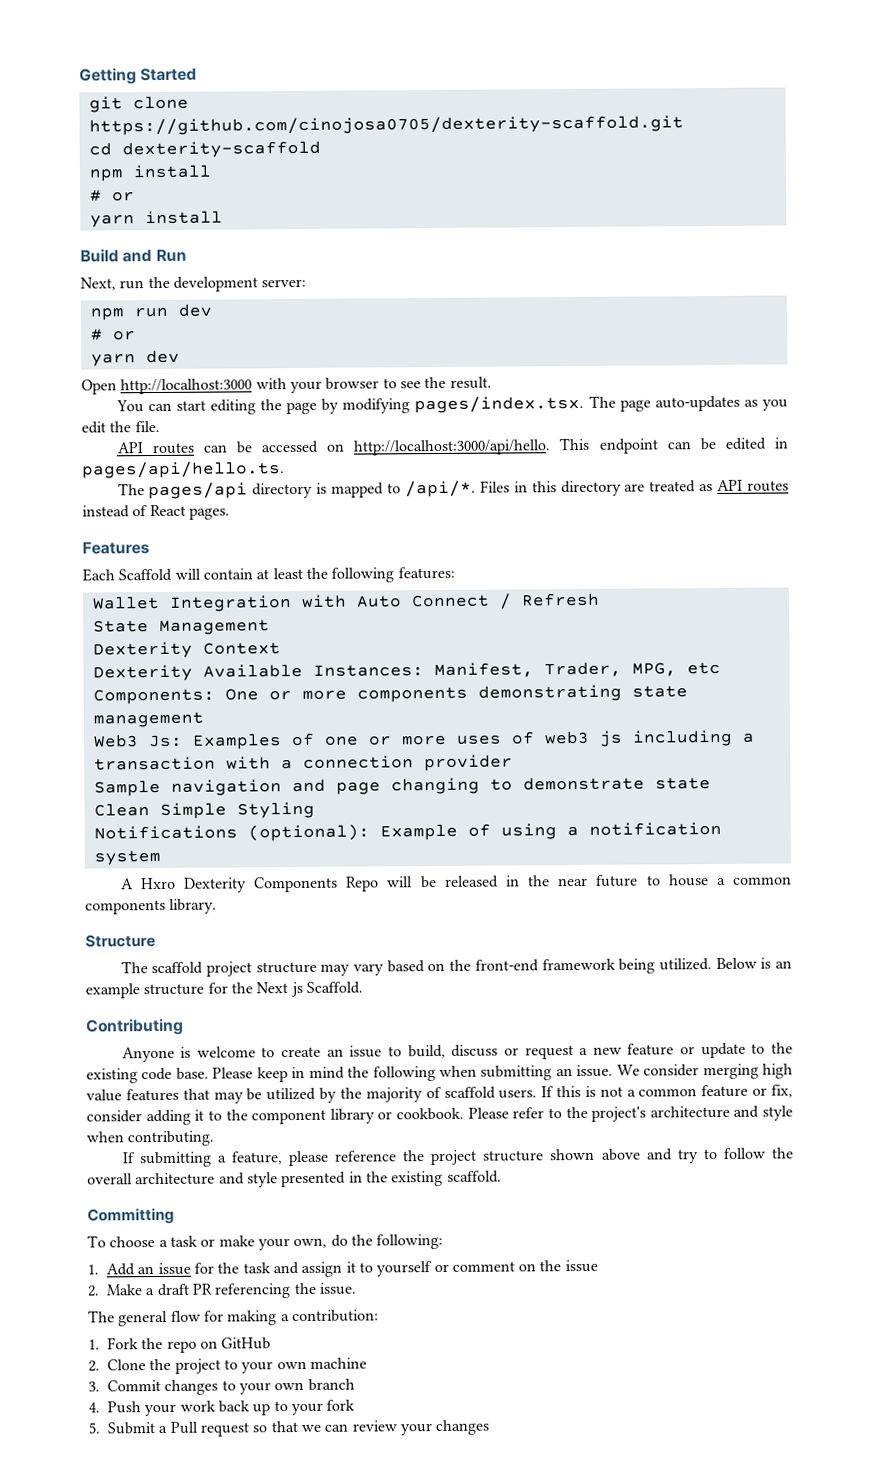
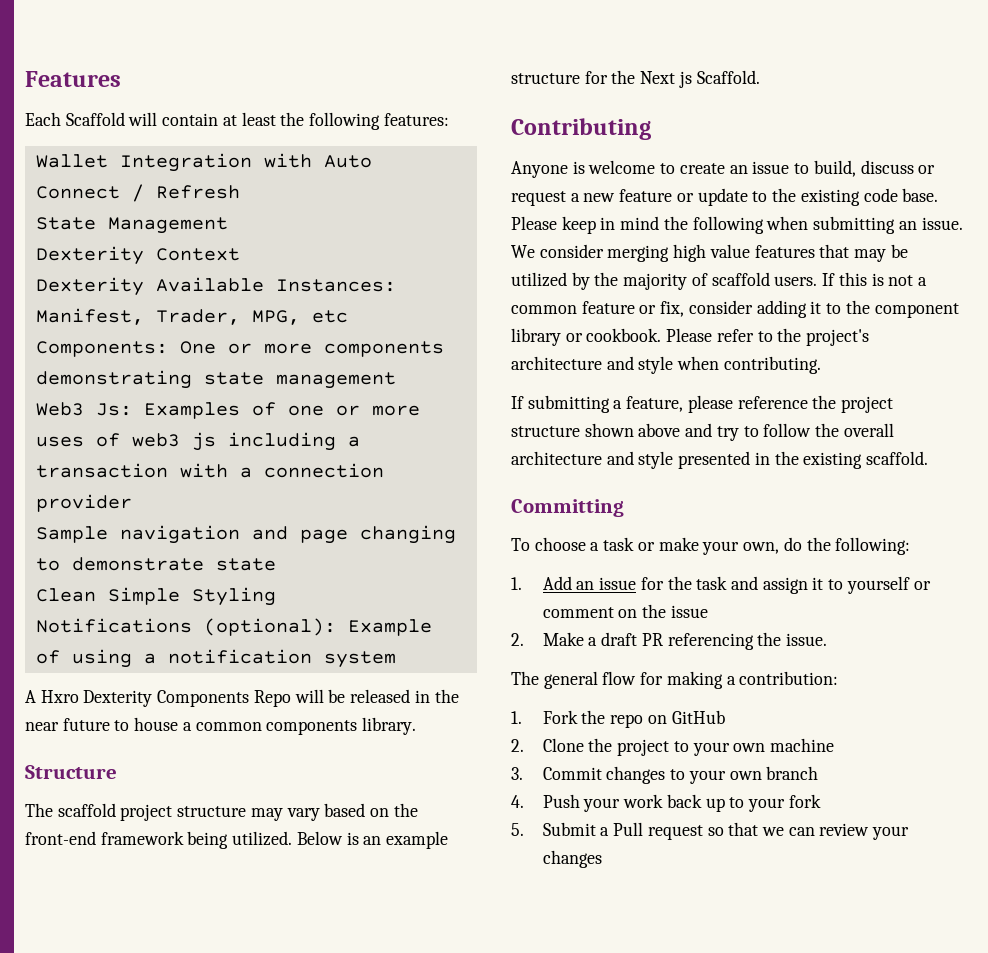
[79,67,198,85] [88,95,189,113] [88,115,684,136] [88,140,321,159] [88,164,212,182] [89,189,135,202] [89,210,223,228] [80,248,187,263] [80,276,307,292] [89,303,212,321] [90,328,136,341] [90,349,180,367] [81,376,492,395] [115,395,788,415] [81,420,160,434] [116,437,788,456] [82,461,285,479] [117,479,789,500] [82,504,230,520] Getting Started // git clone https://github.com/cinojosa0705/dexterity-scaffold.git // cd dexterity-scaffold // npm install // # or // yarn install // Build and Run // Next, run the development server: // npm run dev // # or // yarn dev // Open http://localhost:3000 with your browser to see the result. // You can start editing the page by modifying pages/index.tsx. The page auto-updates as you edit the file. // API routes can be accessed on http://localhost:3000/api/hello. This endpoint can be edited in pages/api/hello.ts. // The pages/api directory is mapped to /api/*. Files in this directory are treated as API routes instead of React pages. // -> (25, 79) none

